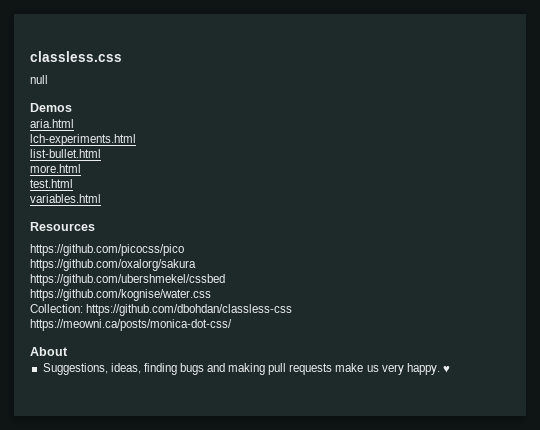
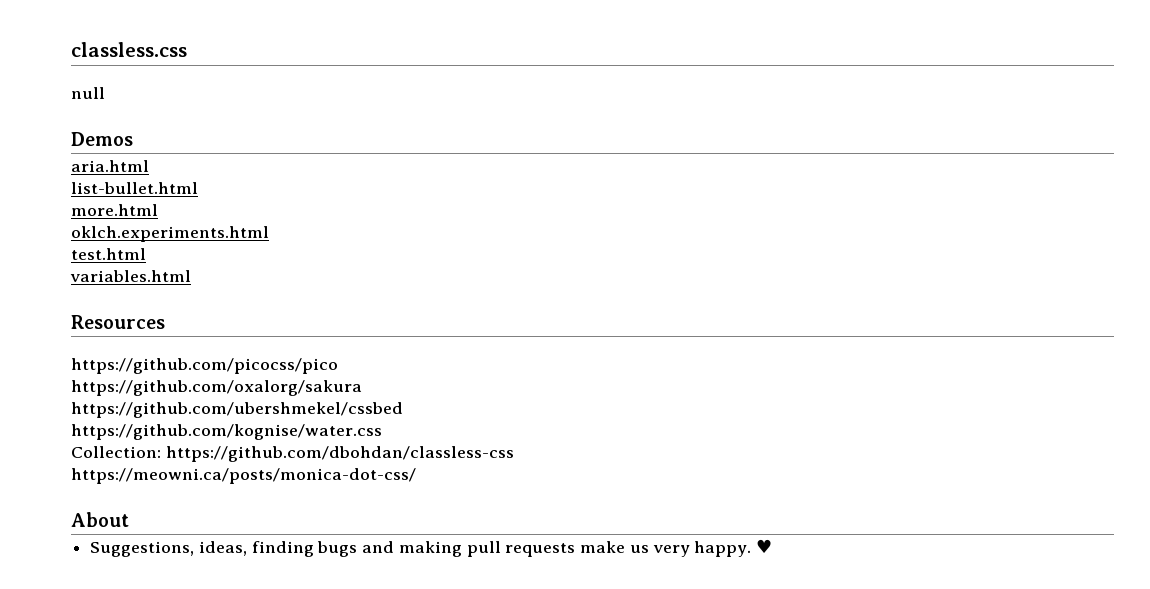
[30,134,136,146] // lch-experiments.html -> (149, 166) none
(81, 168) none -> [71,226,269,242] // oklch.experiments.html

